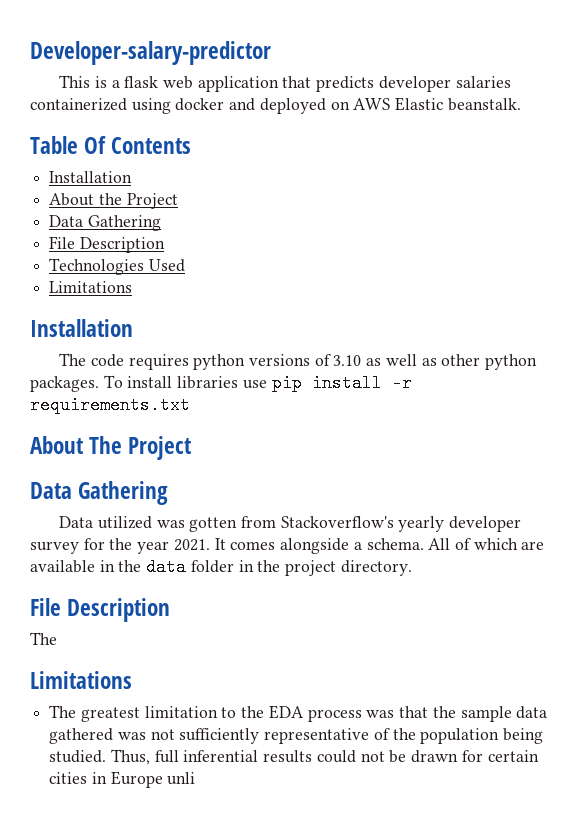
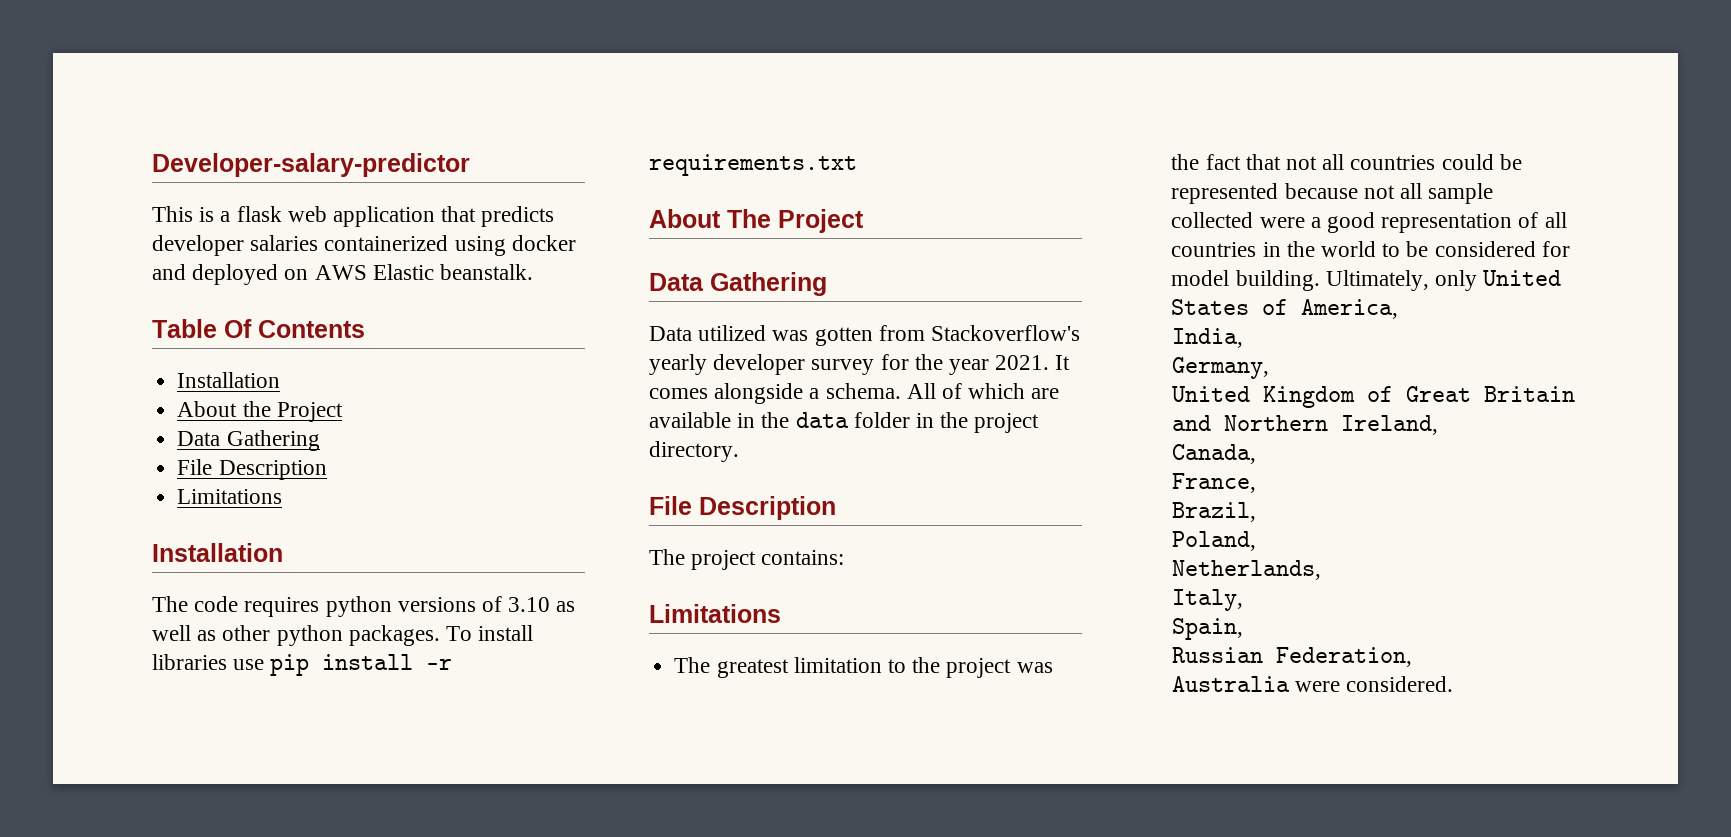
[49,258,185,275] // Technologies Used -> (327, 470) none
(57, 638) none -> [691,550,845,570] project contains:
[268,705,548,722] [49,728,544,744] [49,749,539,765] [49,771,196,788] EDA process was that the sample data gathered was not sufficiently representative of the population being studied. Thus, full inferential results could not be drawn for certain cities in Europe unli -> [946,658,1053,678] [1171,154,1522,170] [1171,183,1494,204] [1171,212,1567,233] [1171,241,1570,257] [1171,270,1562,291] [1171,299,1399,319] [1171,328,1243,348] [1171,357,1269,379] [1171,386,1575,408] [1171,415,1438,435] [1171,444,1256,464] [1171,473,1256,493] [1171,502,1256,522] [1171,531,1256,551] [1171,560,1321,580] [1171,589,1243,611] [1171,618,1243,640] [1171,647,1412,667] [1171,676,1454,692] project was the fact that not all countries could be represented because not all sample collected were a good representation of all countries in the world to be considered for model building. Ultimately, only United States of America, // India, // Germany, // United Kingdom of Great Britain and Northern Ireland, // Canada, // France, // Brazil, // Poland, // Netherlands, // Italy, // Spain, // Russian Federation, // Australia were considered.

